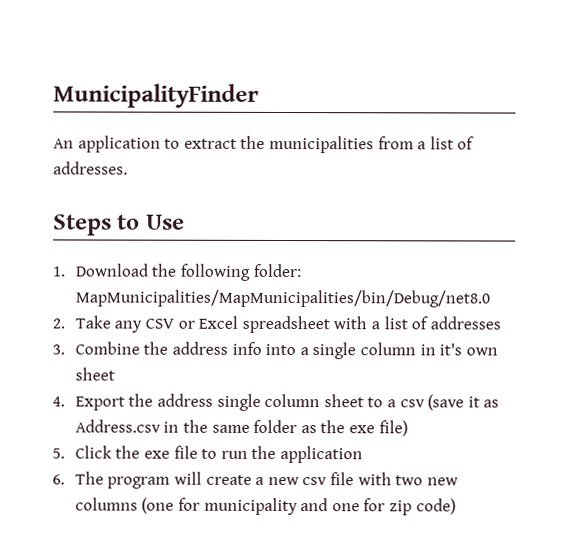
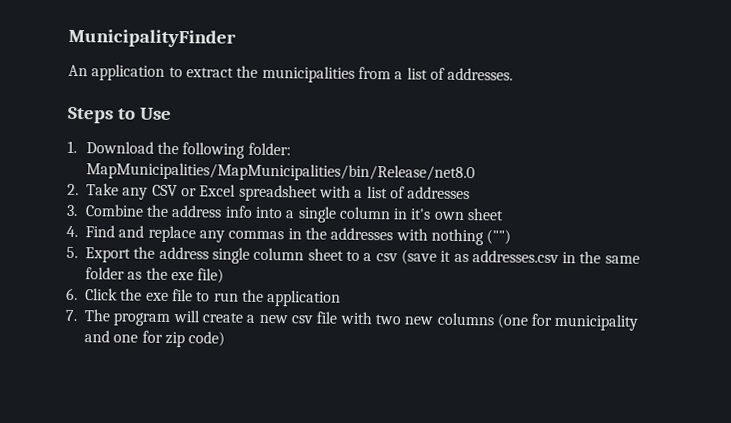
[74,289,490,308] MapMunicipalities/MapMunicipalities/bin/Debug/net8.0 -> [85,162,475,183] MapMunicipalities/MapMunicipalities/bin/Release/net8.0
(65, 401) none -> [85,225,512,246] [66,246,78,259] Find and replace any commas in the addresses with nothing ("") // 5.
[74,419,161,433] Address.csv -> [471,250,559,263] addresses.csv
[52,448,65,459] 5. -> [66,287,78,301] 6.
[52,474,65,485] 6. -> [65,309,77,322] 7.

